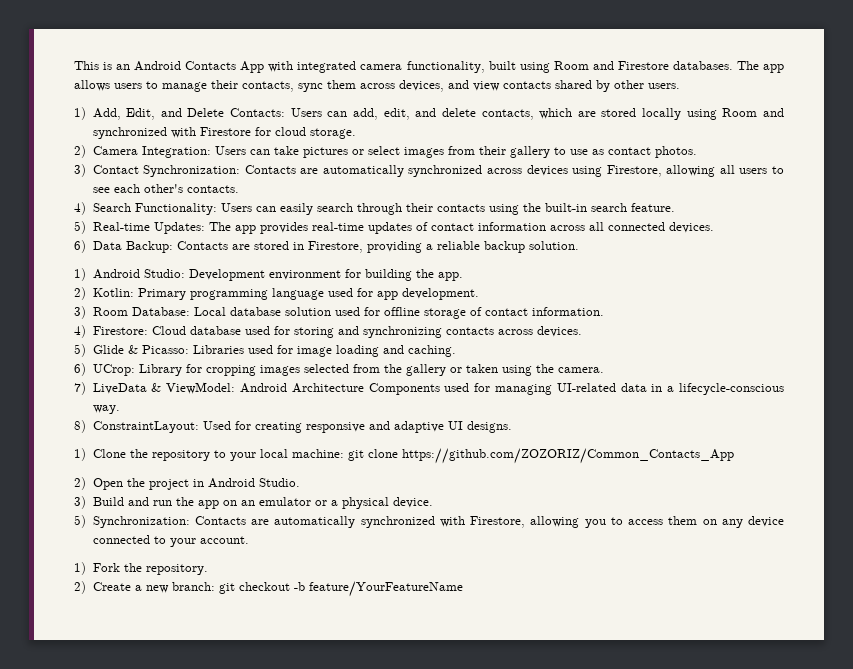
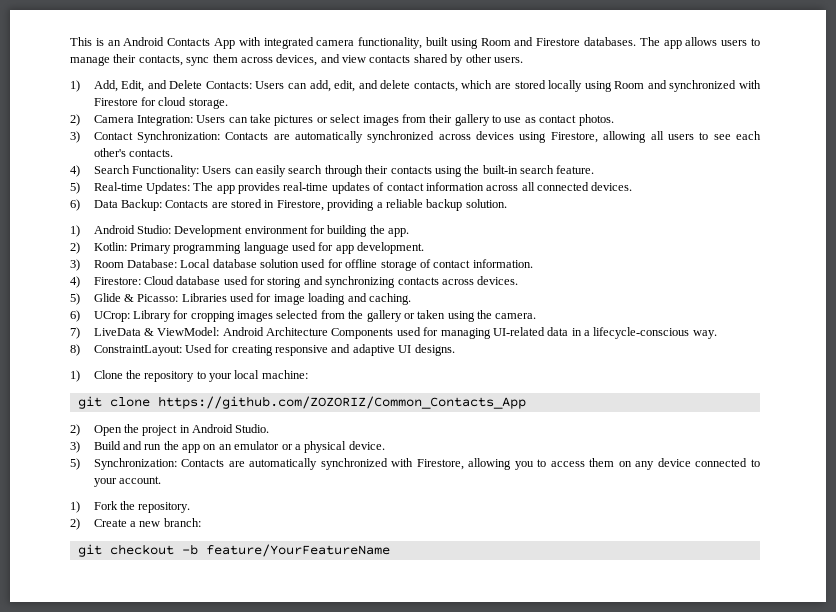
(344, 453) none -> (308, 374) //
(215, 586) none -> (201, 522) //

